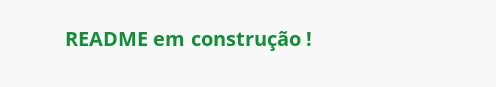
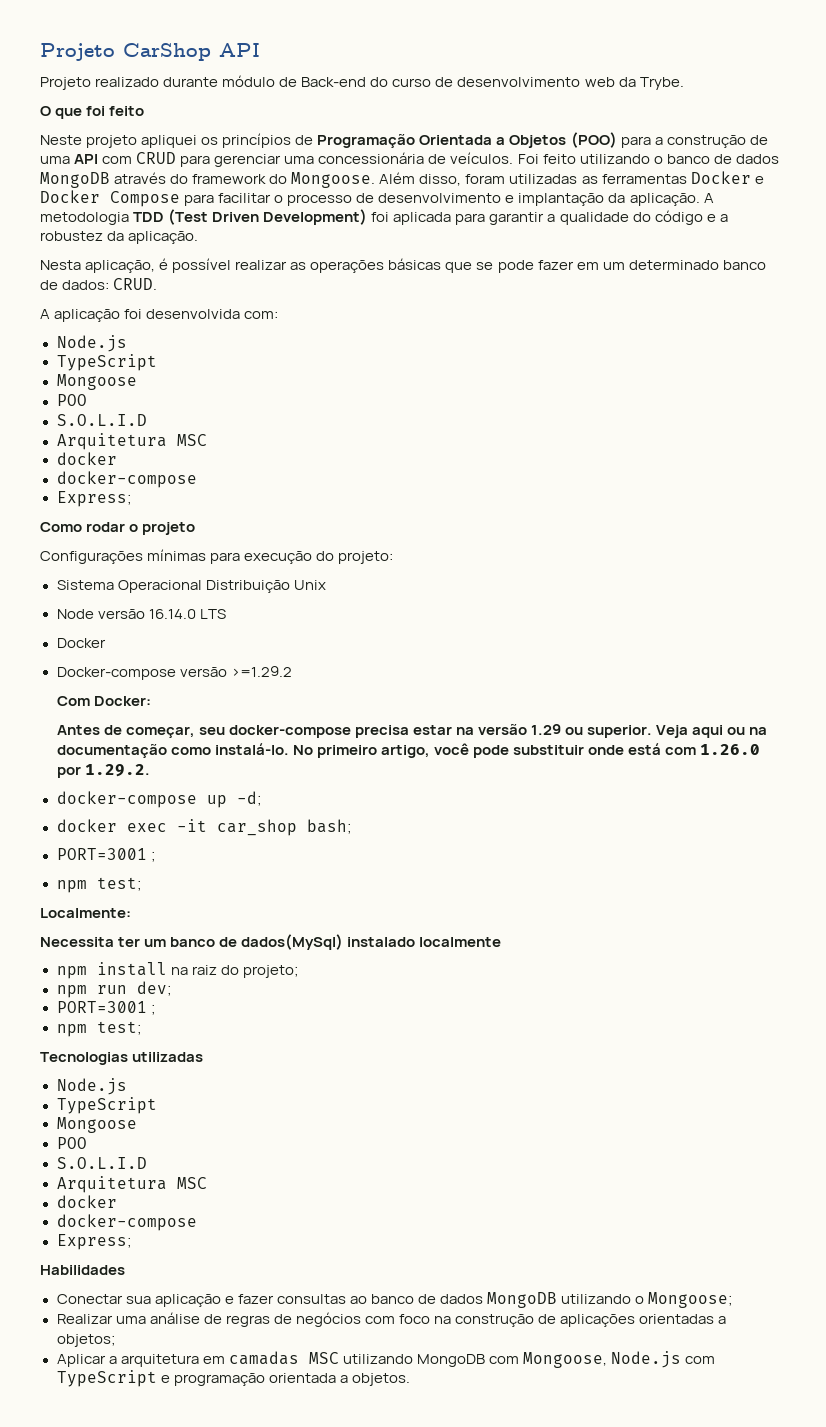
[65,31,312,51] README em construção ! -> [40,43,260,61] [40,75,684,90] [40,106,145,119] [40,132,768,148] [40,152,779,167] [40,171,764,188] [40,190,714,207] [40,209,728,225] [40,231,199,244] [40,258,766,273] [40,278,158,290] [40,309,279,322] [56,335,127,352] [56,354,157,371] [56,374,137,390] [56,394,87,406] [56,414,147,426] [56,433,207,450] [56,452,117,465] [56,471,197,488] [56,491,132,507] [40,522,196,535] [40,549,394,564] [56,580,326,593] [56,609,226,619] [56,638,106,648] [56,666,292,680] [56,696,151,706] [56,724,768,738] [56,743,761,758] [56,764,150,778] [56,791,262,808] [56,819,352,836] [56,848,156,862] [56,877,142,893] [40,908,131,918] [40,934,502,950] [56,962,299,979] [56,981,172,998] [56,1001,156,1015] [56,1021,142,1037] [40,1052,204,1065] [56,1078,127,1095] [56,1097,157,1114] [56,1117,137,1133] [56,1137,87,1149] [56,1157,147,1169] [56,1176,207,1193] [56,1195,117,1208] [56,1214,197,1231] [56,1234,132,1250] [40,1265,125,1275] [56,1292,734,1308] [56,1312,727,1327] [56,1334,116,1347] [56,1351,715,1368] [56,1370,410,1387] Projeto CarShop API // Projeto realizado durante módulo de Back-end do curso de desenvolvimento web da Trybe. // O que foi feito // Neste projeto apliquei os princípios de Programação Orientada a Objetos (POO) para a construção de uma API com CRUD para gerenciar uma concessionária de veículos. Foi feito utilizando o banco de dados MongoDB através do framework do Mongoose. Além disso, foram utilizadas as ferramentas Docker e Docker Compose para facilitar o processo de desenvolvimento e implantação da aplicação. A metodologia TDD (Test Driven Development) foi aplicada para garantir a qualidade do código e a robustez da aplicação. // Nesta aplicação, é possível realizar as operações básicas que se pode fazer em um determinado banco de dados: CRUD. // A aplicação foi desenvolvida com: // Node.js // TypeScript // Mongoose // POO // S.O.L.I.D // Arquitetura MSC // docker // docker-compose // Express; // Como rodar o projeto // Configurações mínimas para execução do projeto: // Sistema Operacional Distribuição Unix // Node versão 16.14.0 LTS // Docker // Docker-compose versão >=1.29.2 // Com Docker: // Antes de começar, seu docker-compose precisa estar na versão 1.29 ou superior. Veja aqui ou na documentação como instalá-lo. No primeiro artigo, você pode substituir onde está com 1.26.0 por 1.29.2. // docker-compose up -d; // docker exec -it car_shop bash; // PORT=3001 ; // npm test; // Localmente: // Necessita ter um banco de dados(MySql) instalado localmente // npm install na raiz do projeto; // npm run dev; // PORT=3001 ; // npm test; // Tecnologias utilizadas // Node.js // TypeScript // Mongoose // POO // S.O.L.I.D // Arquitetura MSC // docker // docker-compose // Express; // Habilidades // Conectar sua aplicação e fazer consultas ao banco de dados MongoDB utilizando o Mongoose; // Realizar uma análise de regras de negócios com foco na construção de aplicações orientadas a objetos; // Aplicar a arquitetura em camadas MSC utilizando MongoDB com Mongoose, Node.js com TypeScript e programação orientada a objetos.

